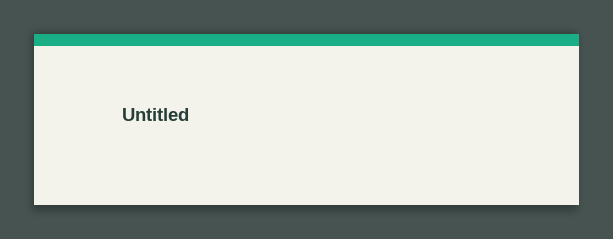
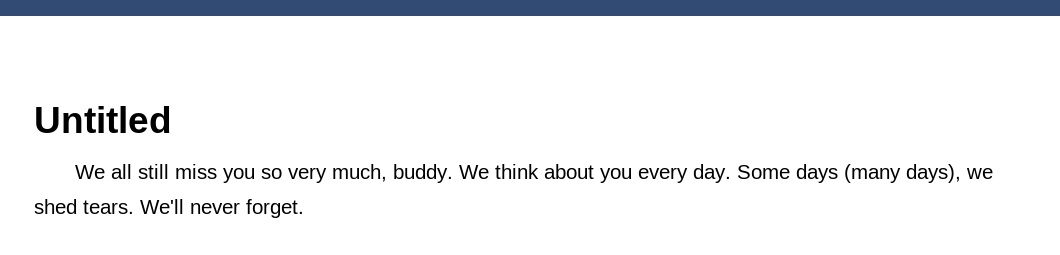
(189, 114) none -> [75,164,994,183] [34,199,304,218] // We all still miss you so very much, buddy. We think about you every day. Some days (many days), we shed tears. We'll never forget.

